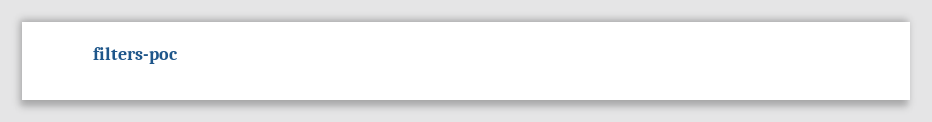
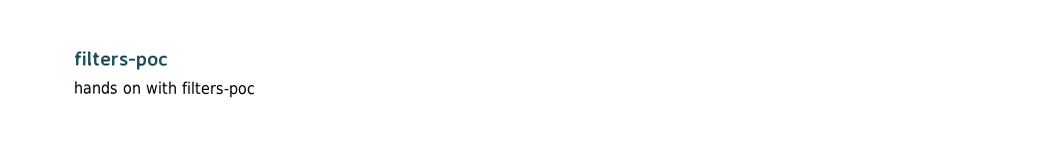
[93,47,178,64] filters-poc -> [74,51,169,70] [73,80,255,99] filters-poc // hands on with filters-poc

